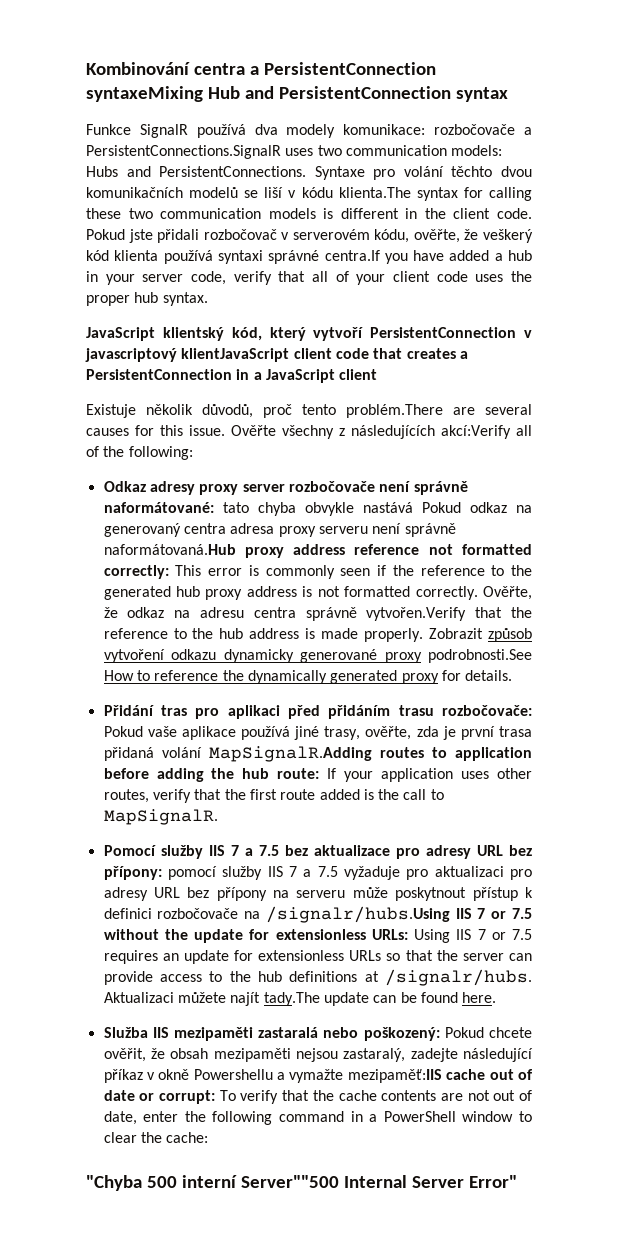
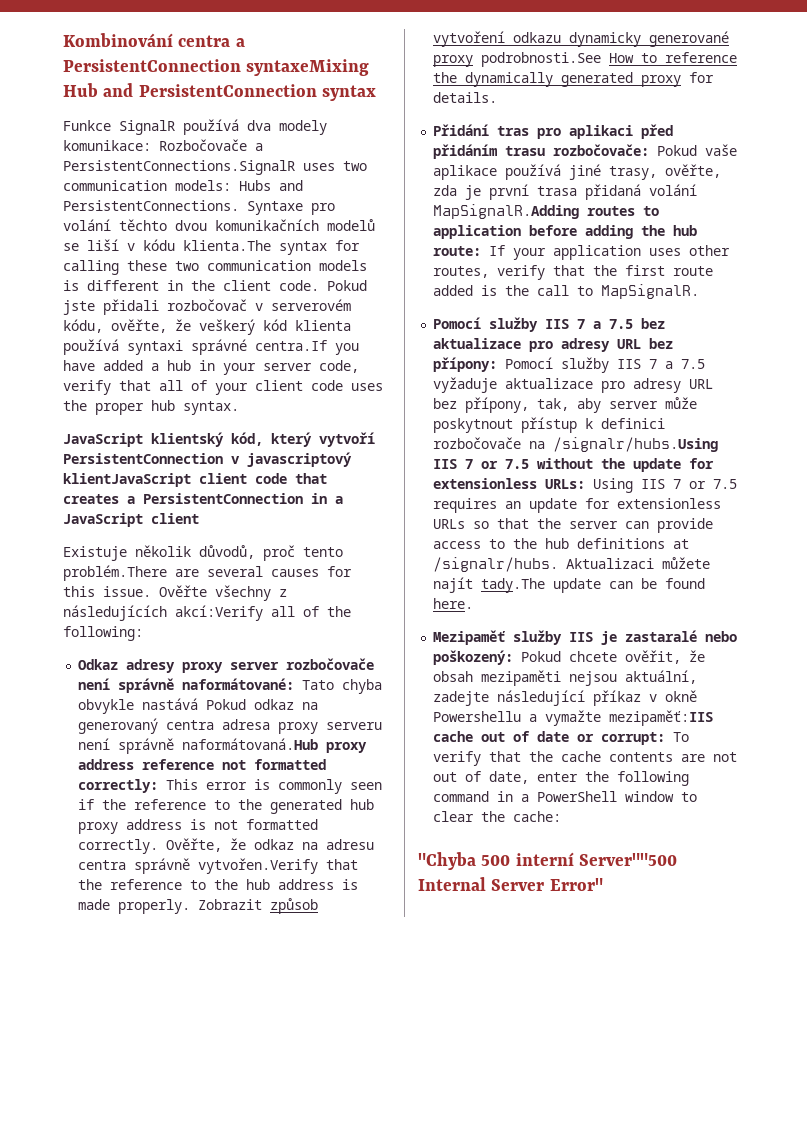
[434,124,516,135] rozbočovače -> [159,139,247,151] Rozbočovače
[222,502,249,513] tato -> [302,680,335,690] Tato
[167,866,217,880] pomocí -> [505,357,554,369] Pomocí
[406,866,532,880] [103,887,346,901] pro aktualizaci pro adresy URL bez přípony na serveru -> [505,378,714,393] [433,397,659,413] aktualizace pro adresy URL bez přípony, tak, aby server
[103,1027,319,1041] Služba IIS mezipaměti zastaralá -> [433,630,698,645] Mezipaměť služby IIS je zastaralé
[343,1048,406,1062] zastaralý, -> [625,670,698,684] aktuální,

